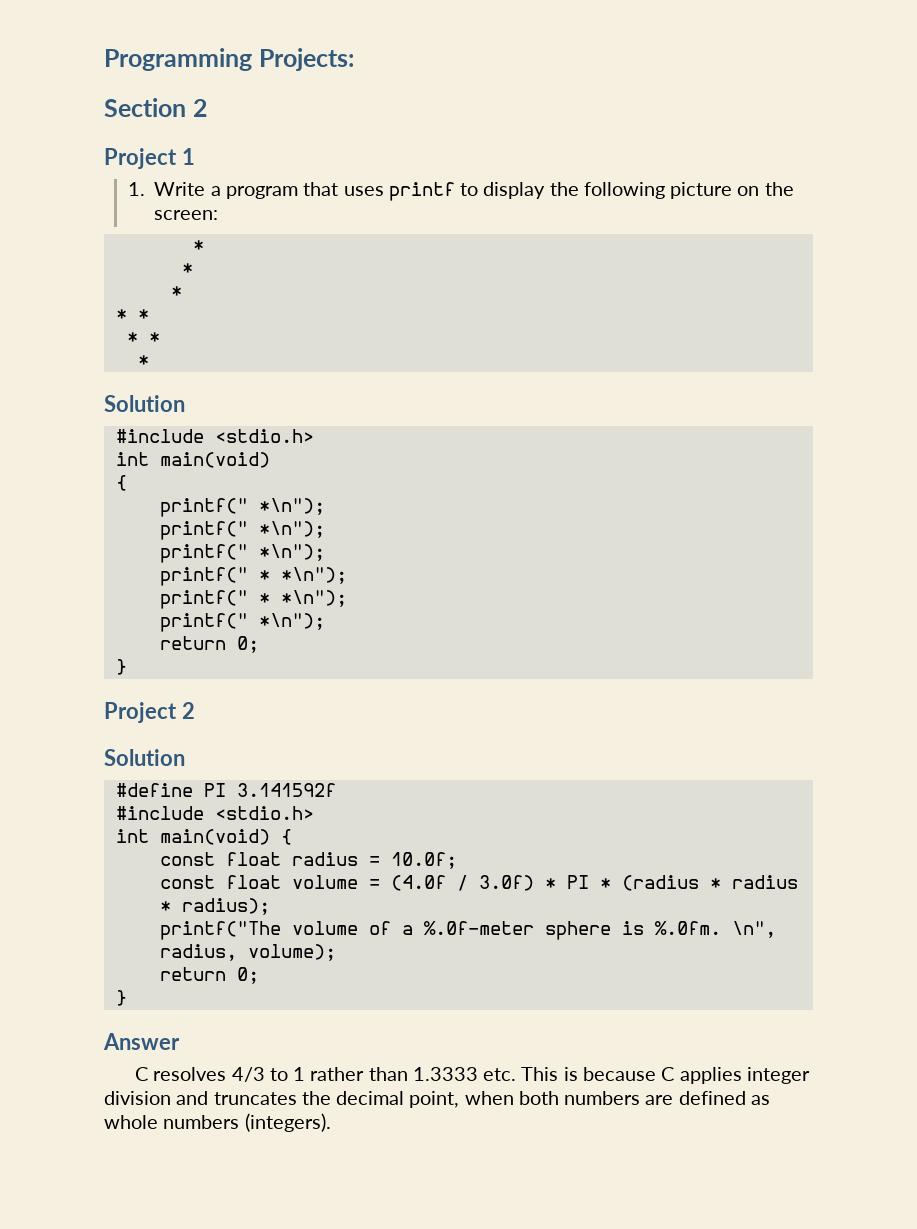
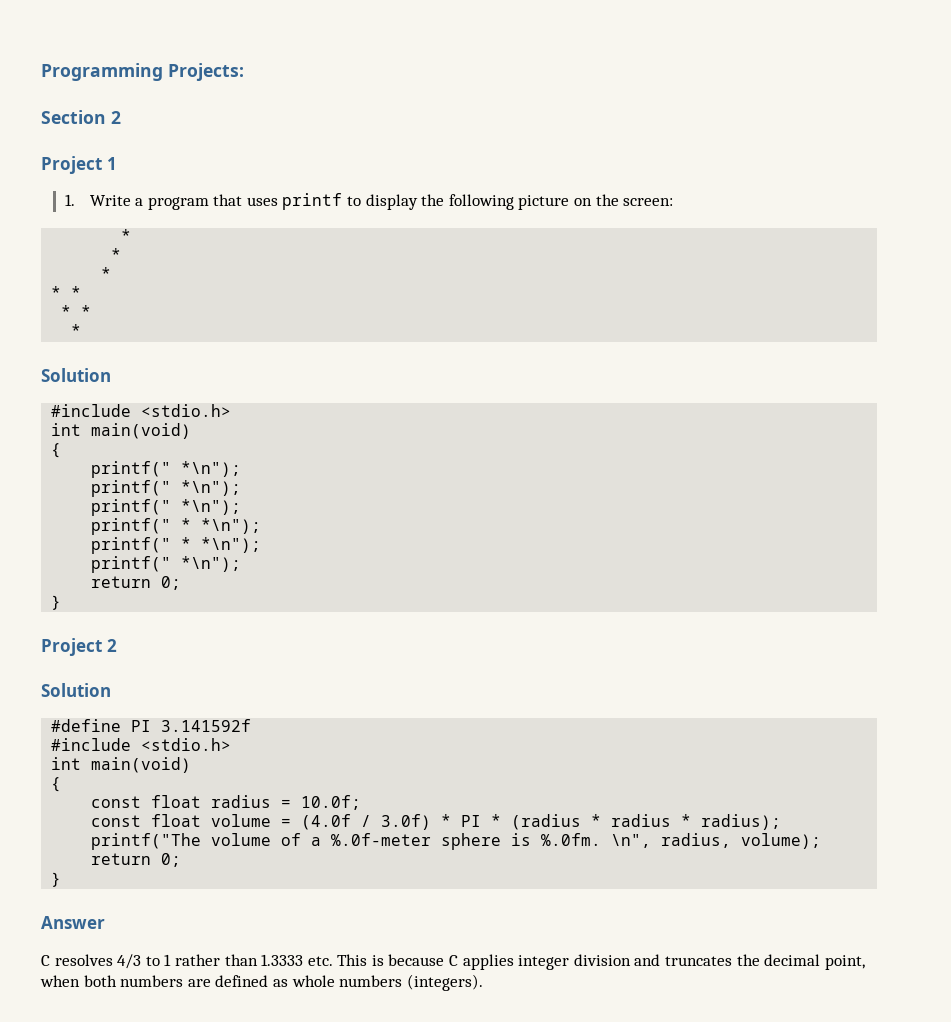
(270, 837) none -> (192, 765) //

